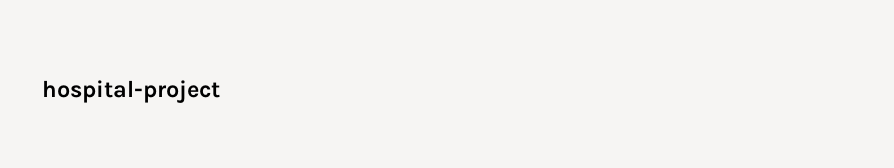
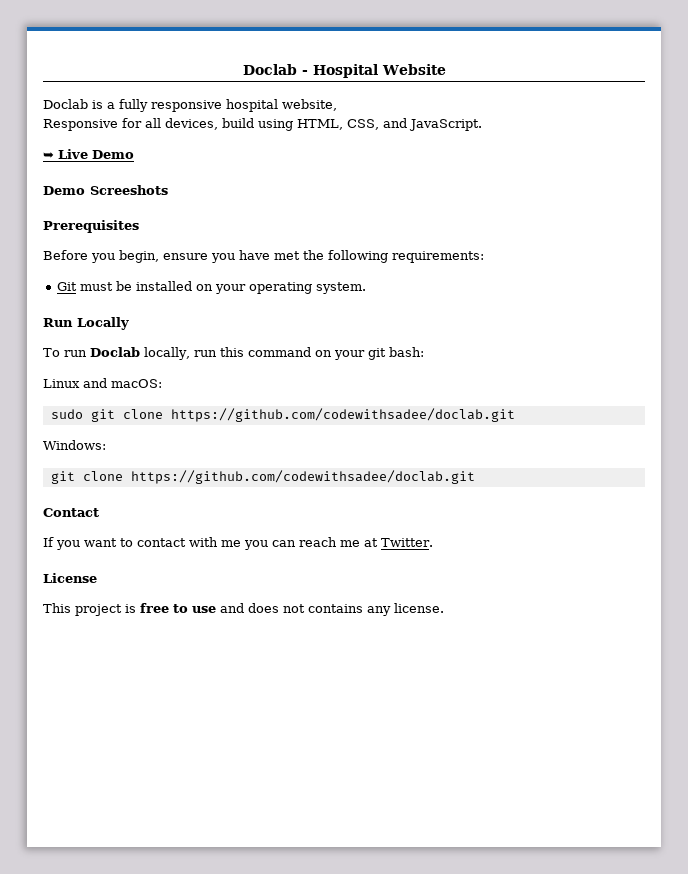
[42,80,220,103] hospital-project -> [242,64,446,78] [43,99,337,112] [43,118,482,131] [43,149,134,159] [43,185,168,195] [43,220,139,233] [43,250,484,263] [56,281,366,294] [43,317,129,330] [43,347,424,360] [43,378,162,388] [50,408,515,422] [43,440,106,450] [50,470,475,484] [43,508,99,517] [43,537,433,550] [43,573,97,583] [43,603,444,616] Doclab - Hospital Website // Doclab is a fully responsive hospital website, // Responsive for all devices, build using HTML, CSS, and JavaScript. // ➥ Live Demo // Demo Screeshots // Prerequisites // Before you begin, ensure you have met the following requirements: // Git must be installed on your operating system. // Run Locally // To run Doclab locally, run this command on your git bash: // Linux and macOS: // sudo git clone https://github.com/codewithsadee/doclab.git // Windows: // git clone https://github.com/codewithsadee/doclab.git // Contact // If you want to contact with me you can reach me at Twitter. // License // This project is free to use and does not contains any license.

